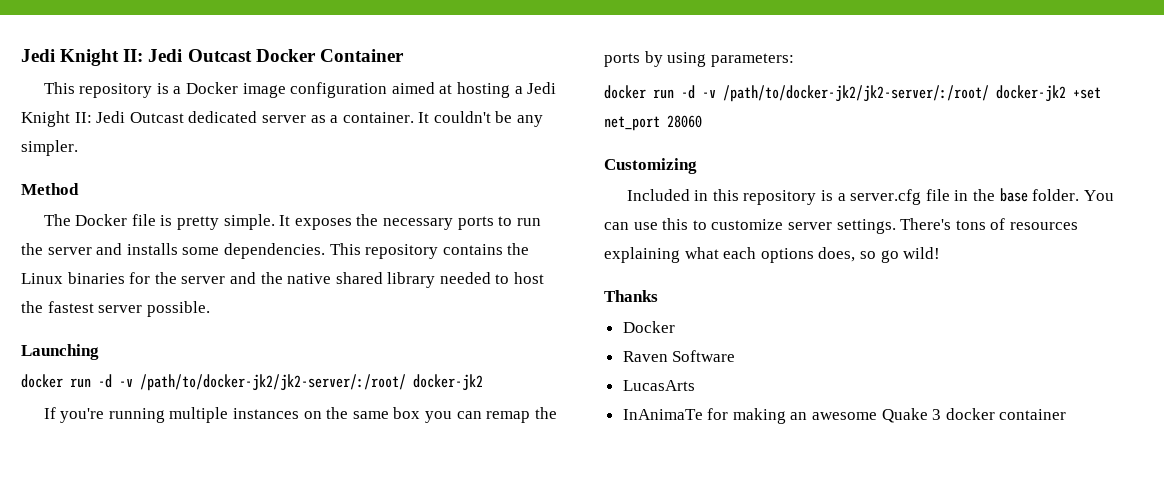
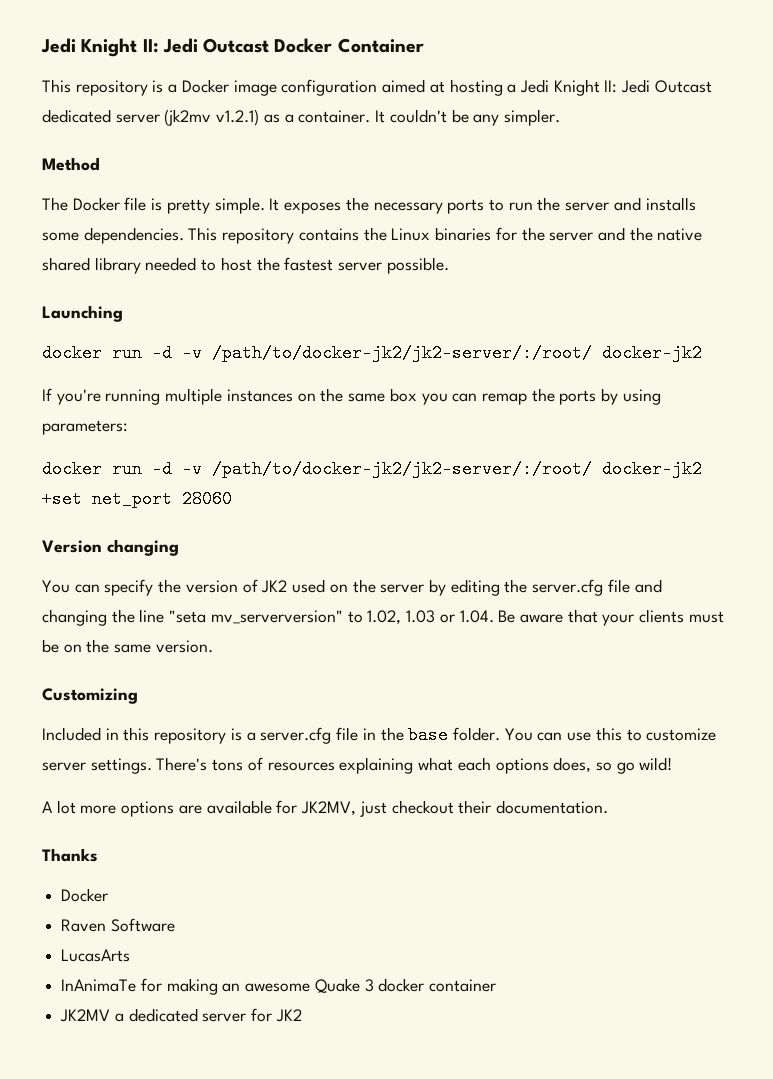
(306, 119) none -> [164,109,260,126] (jk2mv v1.2.1)
(702, 121) none -> [42,539,179,556] [42,579,662,596] [42,609,724,626] [42,639,213,653] // Version changing // You can specify the version of JK2 used on the server by editing the server.cfg file and changing the line "seta mv_serverversion" to 1.02, 1.03 or 1.04. Be aware that your clients must be on the same version.
(941, 253) none -> [42,800,608,817] // A lot more options are available for JK2MV, just checkout their documentation.
(1067, 414) none -> [60,1008,302,1022] // JK2MV a dedicated server for JK2

